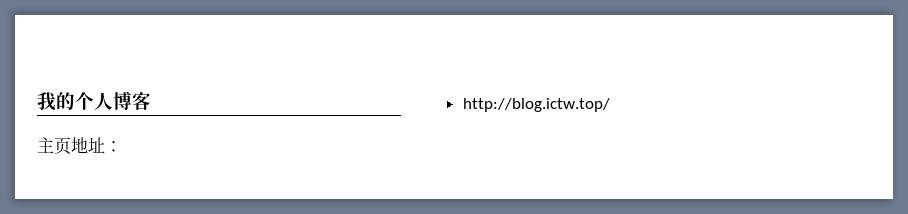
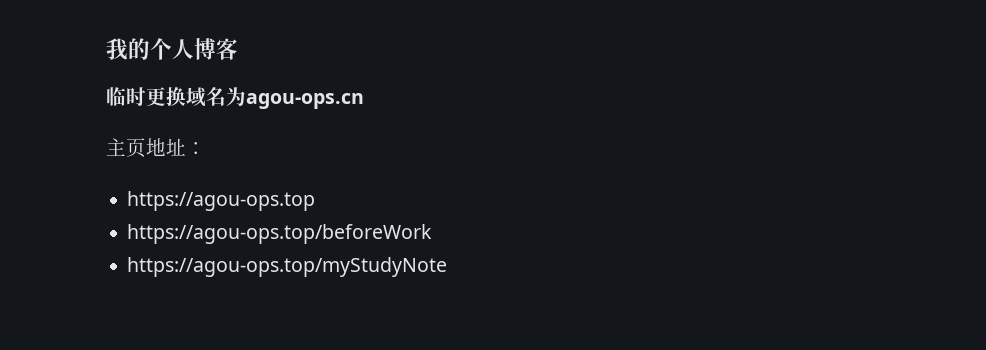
(151, 101) none -> [106,86,364,109] // 临时更换域名为agou-ops.cn
[462,98,610,112] http://blog.ictw.top/ -> [127,191,316,211] [127,224,433,244] [127,257,448,277] https://agou-ops.top // https://agou-ops.top/beforeWork // https://agou-ops.top/myStudyNote

